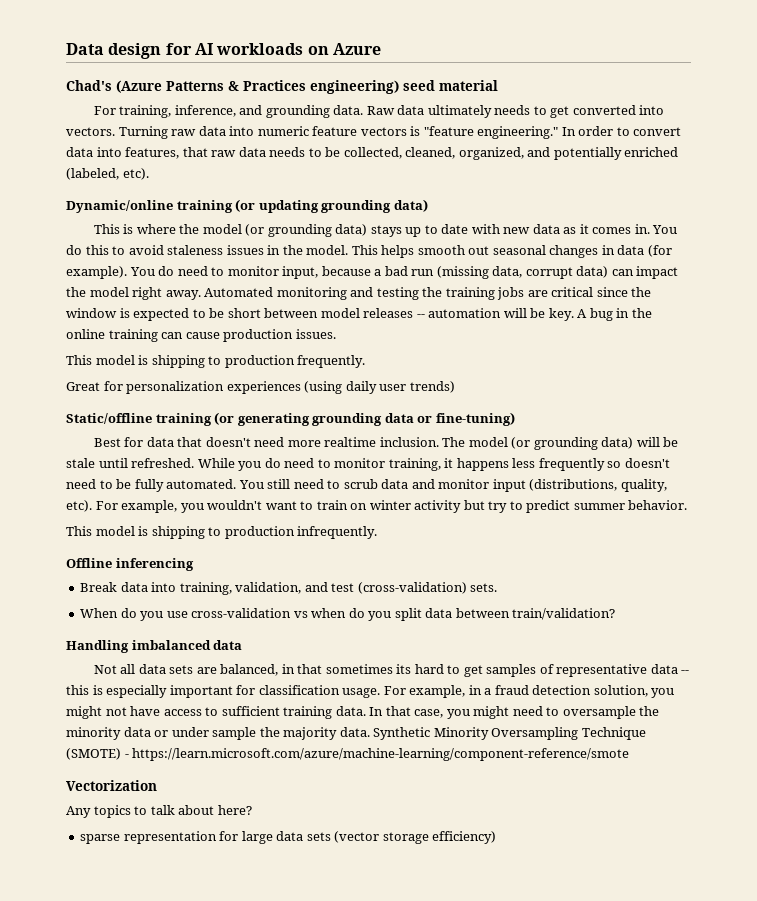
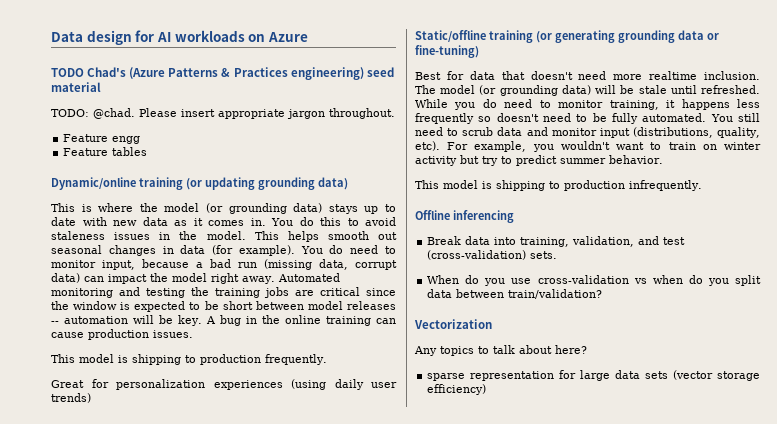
(381, 49) none -> [51,68,84,77] TODO
[93,105,665,118] [66,126,682,139] [66,147,679,160] [66,168,149,180] For training, inference, and grounding data. Raw data ultimately needs to get converted into vectors. Turning raw data into numeric feature vectors is "feature engineering." In order to convert data into features, that raw data needs to be collected, cleaned, organized, and potentially enriched (labeled, etc). -> [51,108,395,119] [63,134,141,144] [63,147,148,156] TODO: @chad. Please insert appropriate jargon throughout. // Feature engg // Feature tables
[66,640,243,653] [93,664,690,677] [66,685,675,698] [66,706,660,719] [66,727,646,740] [66,748,630,761] // Handling imbalanced data // Not all data sets are balanced, in that sometimes its hard to get samples of representative data -- this is especially important for classification usage. For example, in a fraud detection solution, you might not have access to sufficient training data. In that case, you might need to oversample the minority data or under sample the majority data. Synthetic Minority Oversampling Technique (SMOTE) - https://learn.microsoft.com/azure/machine-learning/component-reference/smote -> (603, 294) none

